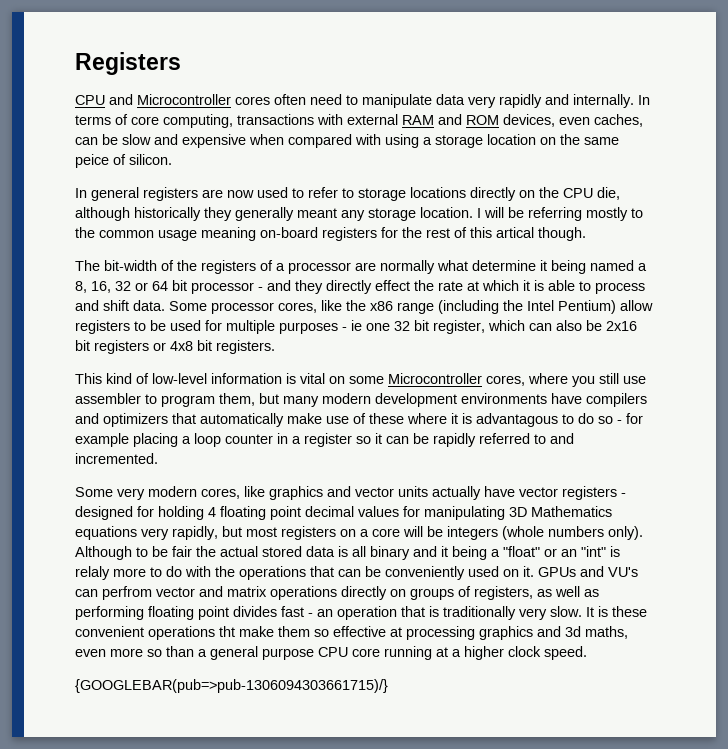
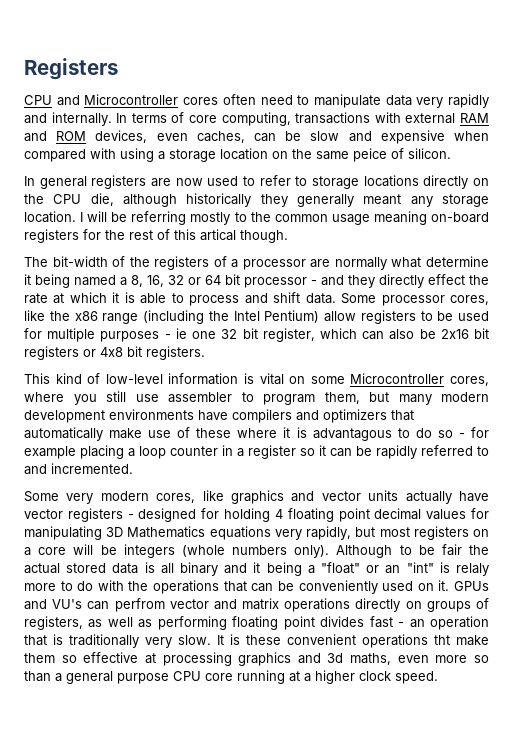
[75,679,388,693] // {GOOGLEBAR(pub=>pub-1306094303661715)/} -> (438, 677) none

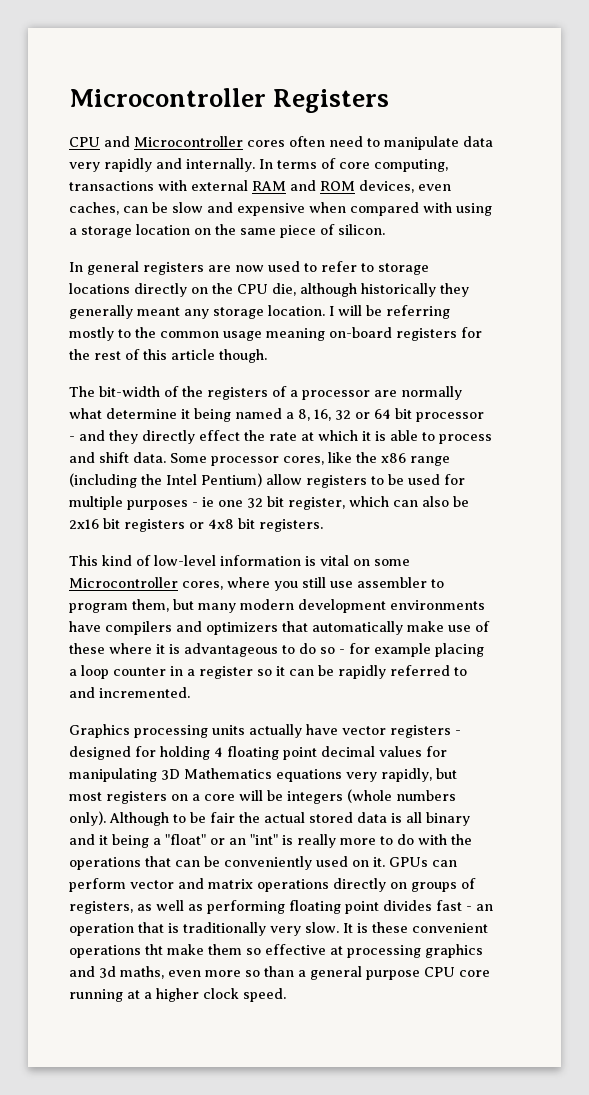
(24, 69) none -> [69,88,266,107] Microcontroller
[353,148,387,162] peice -> [280,225,316,238] piece
[200,229,236,241] artical -> [171,349,215,360] article
[312,428,392,441] advantagous -> [184,643,278,657] advantageous
[24,490,361,504] Some very modern cores, like graphics and vector -> [69,724,208,738] Graphics processing
[455,563,489,576] relaly -> [297,834,336,848] really
[24,598,165,612] and VU's can perfrom -> [432,860,457,867] [69,878,126,892] can perform

